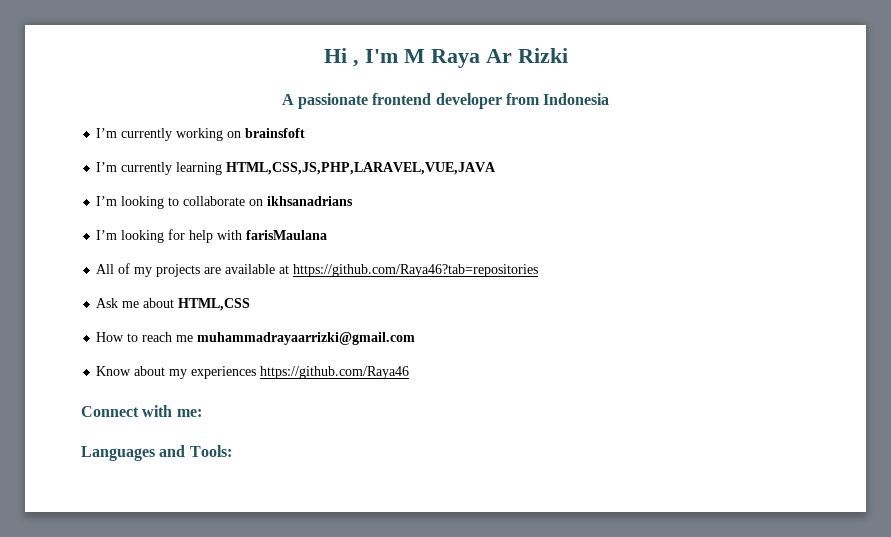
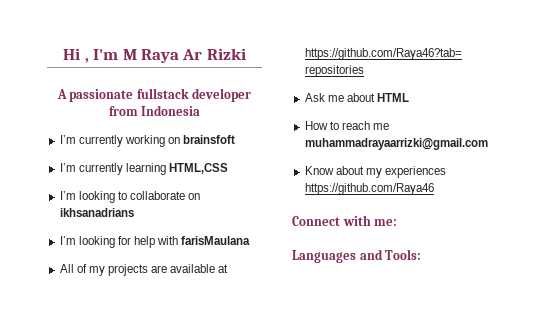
[372,93,432,105] frontend -> [136,88,189,99] fullstack
[226,162,497,175] HTML,CSS,JS,PHP,LARAVEL,VUE,JAVA -> [168,163,228,174] HTML,CSS
[178,298,251,311] HTML,CSS -> [376,93,409,102] HTML

